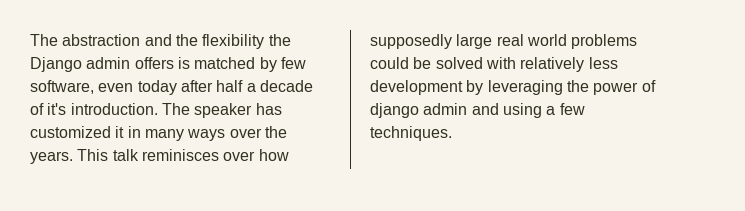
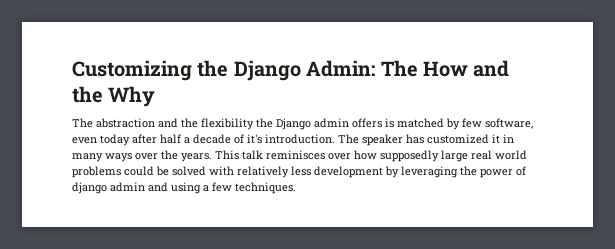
(30, 40) none -> [72,60,510,81] [72,86,156,107] Customizing the Django Admin: The How and the Why //

